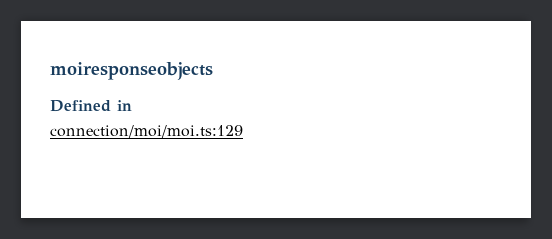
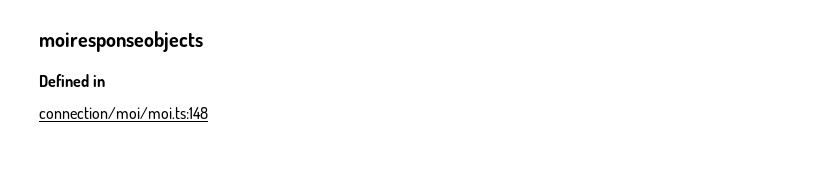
[50,125,243,138] connection/moi/moi.ts:129 -> [39,107,208,119] connection/moi/moi.ts:148

